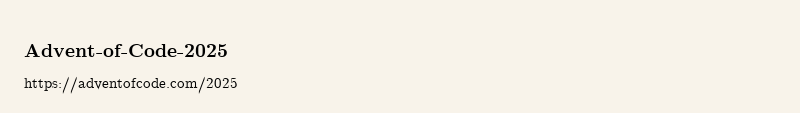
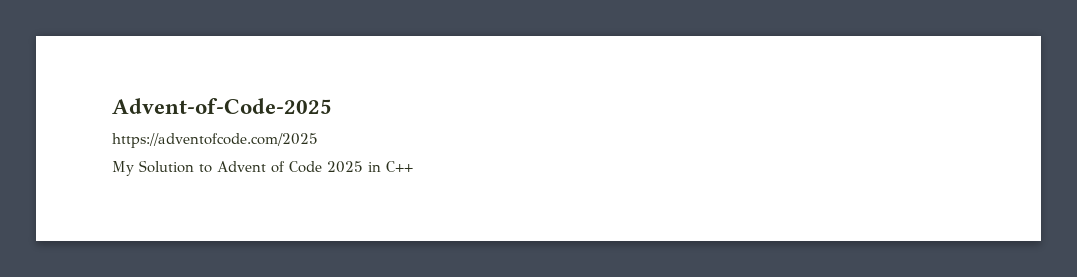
(238, 85) none -> [112,160,413,176] // My Solution to Advent of Code 2025 in C++

